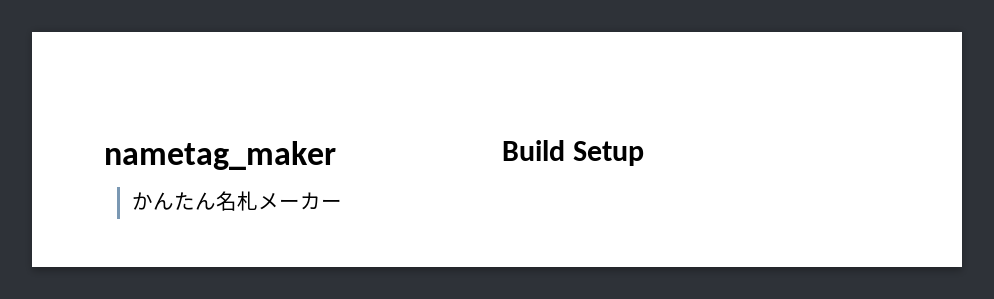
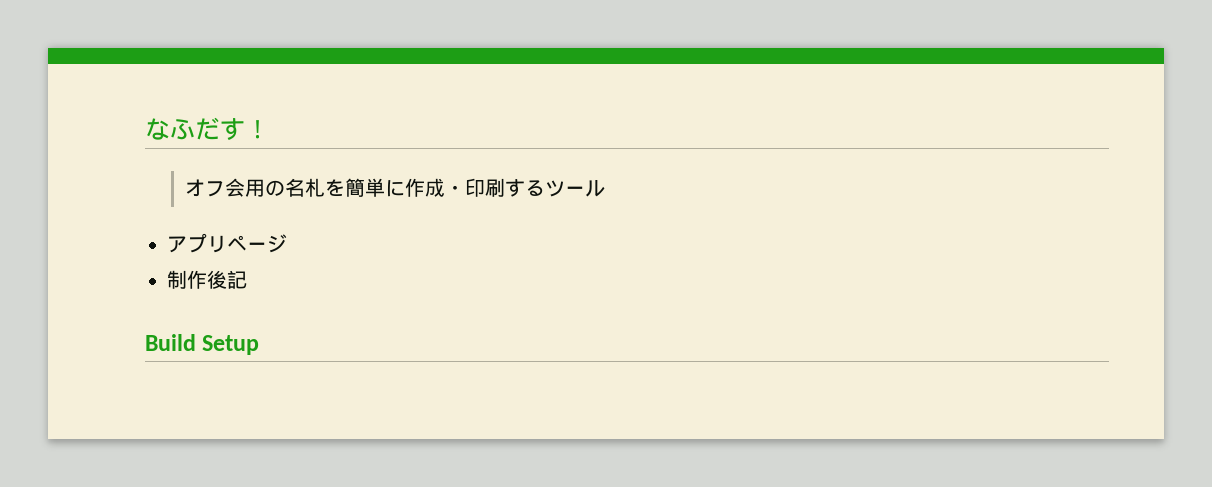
[104,141,336,170] [131,191,342,211] nametag_maker // かんたん名札メーカー -> [145,117,270,141] [184,178,605,197] [167,233,287,253] [167,270,247,289] なふだす！ // オフ会用の名札を簡単に作成・印刷するツール // アプリページ // 制作後記

